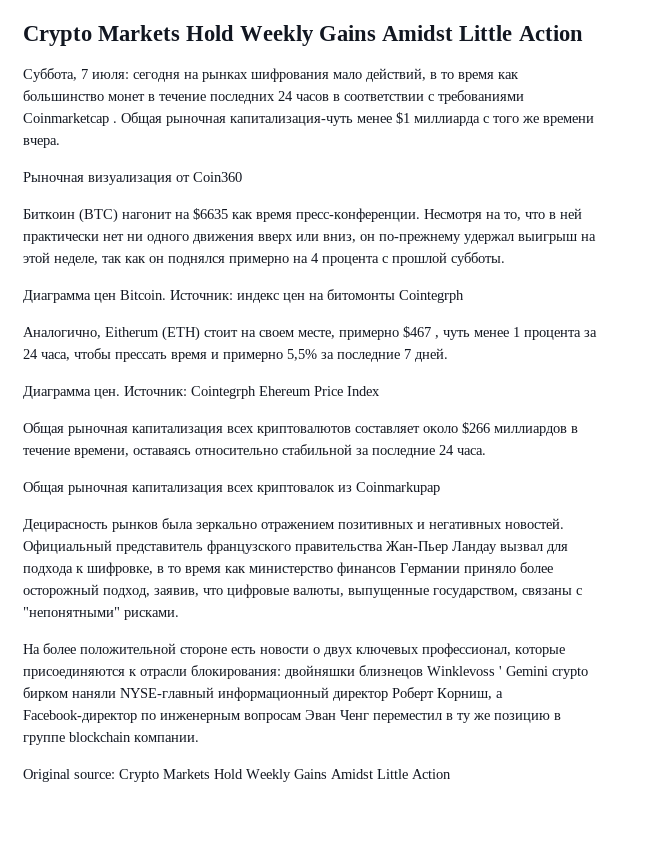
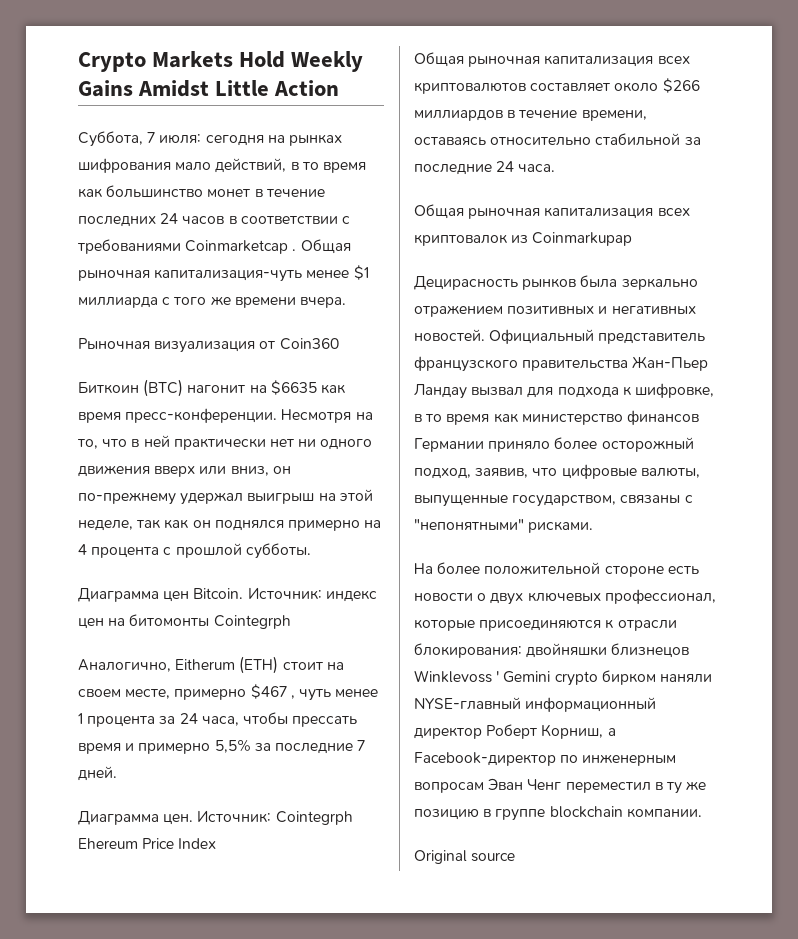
[74,769,451,782] source: Crypto Markets Hold Weekly Gains Amidst Little Action -> [471,852,516,862] source

